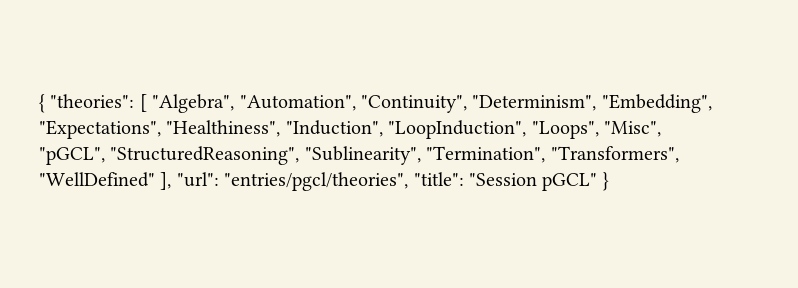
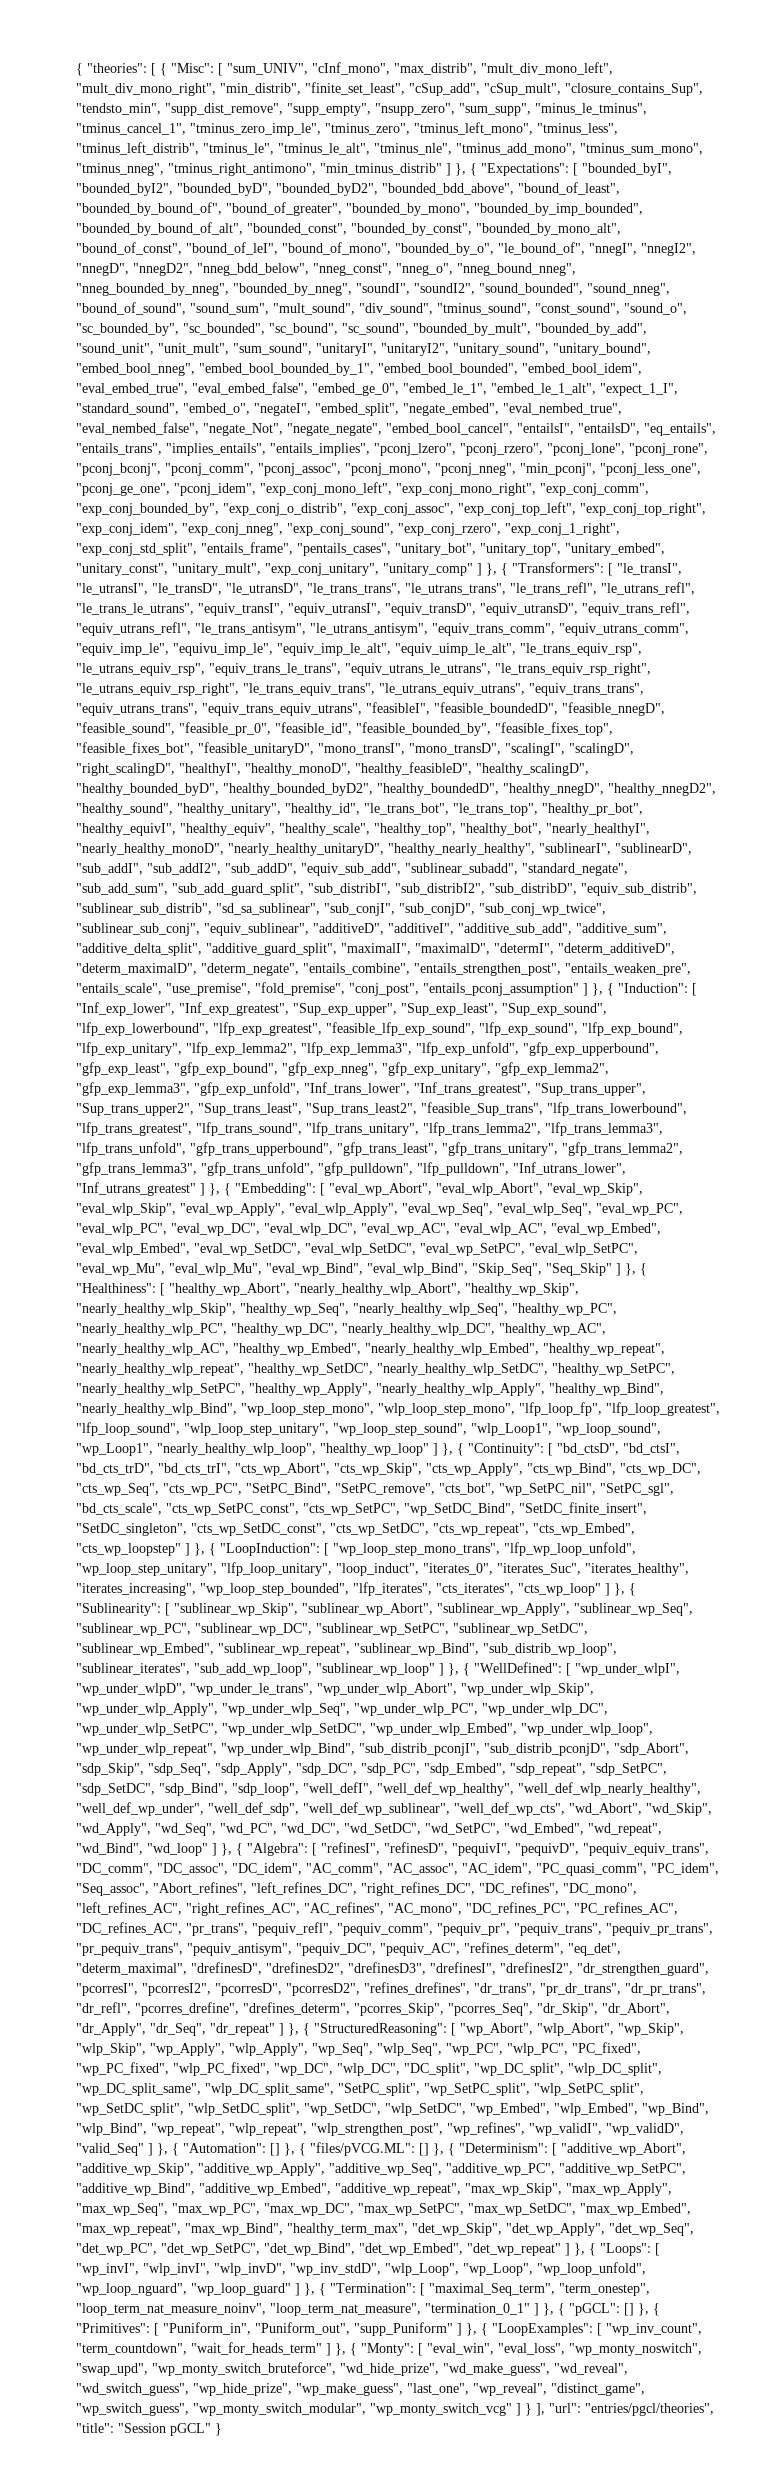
[152,94,712,113] [39,120,661,139] [39,146,679,165] [39,172,155,187] "Algebra", "Automation", "Continuity", "Determinism", "Embedding", "Expectations", "Healthiness", "Induction", "LoopInduction", "Loops", "Misc", "pGCL", "StructuredReasoning", "Sublinearity", "Termination", "Transformers", "WellDefined" -> [160,62,613,76] [76,82,703,96] [76,103,647,116] [76,122,618,136] [76,142,703,155] [76,163,672,176] [76,182,620,196] [76,202,643,216] [76,222,621,236] [76,242,696,256] [76,263,576,276] [76,283,670,296] [76,302,687,315] [76,323,647,336] [76,343,651,356] [76,363,642,376] [76,382,678,396] [76,403,622,416] [76,422,716,436] [76,443,708,456] [76,463,701,476] [76,482,649,496] [76,502,706,516] [76,523,620,536] [76,542,665,556] [76,562,682,576] [76,582,695,595] [76,602,690,616] [76,622,689,636] [76,643,642,656] [76,663,651,676] [76,683,644,696] [76,702,665,716] [76,722,613,736] [76,742,634,756] [76,762,589,776] [76,783,716,796] [76,803,643,816] [76,823,650,836] [76,843,692,856] [76,863,628,876] [76,883,697,896] [76,903,606,916] [76,923,667,936] [76,943,675,956] [76,963,691,976] [76,982,697,996] [76,1002,607,1016] [76,1022,683,1036] [76,1042,659,1056] [76,1062,609,1076] [76,1082,646,1096] [76,1102,687,1116] [76,1122,663,1136] [76,1142,683,1156] [76,1162,626,1176] [76,1182,643,1196] [76,1203,683,1216] [76,1223,661,1236] [76,1243,638,1256] [76,1263,647,1276] [76,1283,579,1296] [76,1303,617,1316] [76,1323,606,1336] [76,1343,665,1356] [76,1363,675,1376] [76,1383,664,1396] [76,1402,720,1416] [76,1422,661,1436] [76,1443,680,1456] [76,1463,701,1476] [76,1483,674,1496] [76,1502,647,1516] [76,1523,635,1536] [76,1542,636,1556] [76,1562,689,1576] [76,1582,636,1596] [76,1603,693,1616] [76,1623,588,1636] [76,1643,617,1656] [76,1662,680,1676] [76,1683,594,1696] [76,1703,608,1716] [76,1723,653,1736] [76,1743,689,1756] [76,1763,667,1776] [76,1782,701,1796] [76,1802,712,1816] [76,1823,662,1836] [76,1842,709,1856] [76,1863,719,1876] [76,1882,637,1896] [76,1902,678,1916] [76,1922,713,1936] [76,1942,621,1956] [76,1962,709,1976] [76,1982,706,1996] [76,2002,670,2016] [76,2023,684,2036] [76,2042,641,2056] [76,2062,662,2076] [76,2083,644,2096] [76,2103,709,2116] [76,2122,684,2136] [76,2142,686,2156] [76,2163,686,2176] [76,2183,672,2196] [76,2203,691,2216] [76,2223,694,2236] [76,2243,660,2256] [76,2262,646,2276] [76,2283,650,2296] [76,2303,660,2316] [76,2322,702,2336] [76,2342,702,2356] [76,2362,628,2376] [76,2383,645,2396] [76,2403,532,2416] { "Misc": [ "sum_UNIV", "cInf_mono", "max_distrib", "mult_div_mono_left", "mult_div_mono_right", "min_distrib", "finite_set_least", "cSup_add", "cSup_mult", "closure_contains_Sup", "tendsto_min", "supp_dist_remove", "supp_empty", "nsupp_zero", "sum_supp", "minus_le_tminus", "tminus_cancel_1", "tminus_zero_imp_le", "tminus_zero", "tminus_left_mono", "tminus_less", "tminus_left_distrib", "tminus_le", "tminus_le_alt", "tminus_nle", "tminus_add_mono", "tminus_sum_mono", "tminus_nneg", "tminus_right_antimono", "min_tminus_distrib" ] }, { "Expectations": [ "bounded_byI", "bounded_byI2", "bounded_byD", "bounded_byD2", "bounded_bdd_above", "bound_of_least", "bounded_by_bound_of", "bound_of_greater", "bounded_by_mono", "bounded_by_imp_bounded", "bounded_by_bound_of_alt", "bounded_const", "bounded_by_const", "bounded_by_mono_alt", "bound_of_const", "bound_of_leI", "bound_of_mono", "bounded_by_o", "le_bound_of", "nnegI", "nnegI2", "nnegD", "nnegD2", "nneg_bdd_below", "nneg_const", "nneg_o", "nneg_bound_nneg", "nneg_bounded_by_nneg", "bounded_by_nneg", "soundI", "soundI2", "sound_bounded", "sound_nneg", "bound_of_sound", "sound_sum", "mult_sound", "div_sound", "tminus_sound", "const_sound", "sound_o", "sc_bounded_by", "sc_bounded", "sc_bound", "sc_sound", "bounded_by_mult", "bounded_by_add", "sound_unit", "unit_mult", "sum_sound", "unitaryI", "unitaryI2", "unitary_sound", "unitary_bound", "embed_bool_nneg", "embed_bool_bounded_by_1", "embed_bool_bounded", "embed_bool_idem", "eval_embed_true", "eval_embed_false", "embed_ge_0", "embed_le_1", "embed_le_1_alt", "expect_1_I", "standard_sound", "embed_o", "negateI", "embed_split", "negate_embed", "eval_nembed_true", "eval_nembed_false", "negate_Not", "negate_negate", "embed_bool_cancel", "entailsI", "entailsD", "eq_entails", "entails_trans", "implies_entails", "entails_implies", "pconj_lzero", "pconj_rzero", "pconj_lone", "pconj_rone", "pconj_bconj", "pconj_comm", "pconj_assoc", "pconj_mono", "pconj_nneg", "min_pconj", "pconj_less_one", "pconj_ge_one", "pconj_idem", "exp_conj_mono_left", "exp_conj_mono_right", "exp_conj_comm", "exp_conj_bounded_by", "exp_conj_o_distrib", "exp_conj_assoc", "exp_conj_top_left", "exp_conj_top_right", "exp_conj_idem", "exp_conj_nneg", "exp_conj_sound", "exp_conj_rzero", "exp_conj_1_right", "exp_conj_std_split", "entails_frame", "pentails_cases", "unitary_bot", "unitary_top", "unitary_embed", "unitary_const", "unitary_mult", "exp_conj_unitary", "unitary_comp" ] }, { "Transformers": [ "le_transI", "le_utransI", "le_transD", "le_utransD", "le_trans_trans", "le_utrans_trans", "le_trans_refl", "le_utrans_refl", "le_trans_le_utrans", "equiv_transI", "equiv_utransI", "equiv_transD", "equiv_utransD", "equiv_trans_refl", "equiv_utrans_refl", "le_trans_antisym", "le_utrans_antisym", "equiv_trans_comm", "equiv_utrans_comm", "equiv_imp_le", "equivu_imp_le", "equiv_imp_le_alt", "equiv_uimp_le_alt", "le_trans_equiv_rsp", "le_utrans_equiv_rsp", "equiv_trans_le_trans", "equiv_utrans_le_utrans", "le_trans_equiv_rsp_right", "le_utrans_equiv_rsp_right", "le_trans_equiv_trans", "le_utrans_equiv_utrans", "equiv_trans_trans", "equiv_utrans_trans", "equiv_trans_equiv_utrans", "feasibleI", "feasible_boundedD", "feasible_nnegD", "feasible_sound", "feasible_pr_0", "feasible_id", "feasible_bounded_by", "feasible_fixes_top", "feasible_fixes_bot", "feasible_unitaryD", "mono_transI", "mono_transD", "scalingI", "scalingD", "right_scalingD", "healthyI", "healthy_monoD", "healthy_feasibleD", "healthy_scalingD", "healthy_bounded_byD", "healthy_bounded_byD2", "healthy_boundedD", "healthy_nnegD", "healthy_nnegD2", "healthy_sound", "healthy_unitary", "healthy_id", "le_trans_bot", "le_trans_top", "healthy_pr_bot", "healthy_equivI", "healthy_equiv", "healthy_scale", "healthy_top", "healthy_bot", "nearly_healthyI", "nearly_healthy_monoD", "nearly_healthy_unitaryD", "healthy_nearly_healthy", "sublinearI", "sublinearD", "sub_addI", "sub_addI2", "sub_addD", "equiv_sub_add", "sublinear_subadd", "standard_negate", "sub_add_sum", "sub_add_guard_split", "sub_distribI", "sub_distribI2", "sub_distribD", "equiv_sub_distrib", "sublinear_sub_distrib", "sd_sa_sublinear", "sub_conjI", "sub_conjD", "sub_conj_wp_twice", "sublinear_sub_conj", "equiv_sublinear", "additiveD", "additiveI", "additive_sub_add", "additive_sum", "additive_delta_split", "additive_guard_split", "maximalI", "maximalD", "determI", "determ_additiveD", "determ_maximalD", "determ_negate", "entails_combine", "entails_strengthen_post", "entails_weaken_pre", "entails_scale", "use_premise", "fold_premise", "conj_post", "entails_pconj_assumption" ] }, { "Induction": [ "Inf_exp_lower", "Inf_exp_greatest", "Sup_exp_upper", "Sup_exp_least", "Sup_exp_sound", "lfp_exp_lowerbound", "lfp_exp_greatest", "feasible_lfp_exp_sound", "lfp_exp_sound", "lfp_exp_bound", "lfp_exp_unitary", "lfp_exp_lemma2", "lfp_exp_lemma3", "lfp_exp_unfold", "gfp_exp_upperbound", "gfp_exp_least", "gfp_exp_bound", "gfp_exp_nneg", "gfp_exp_unitary", "gfp_exp_lemma2", "gfp_exp_lemma3", "gfp_exp_unfold", "Inf_trans_lower", "Inf_trans_greatest", "Sup_trans_upper", "Sup_trans_upper2", "Sup_trans_least", "Sup_trans_least2", "feasible_Sup_trans", "lfp_trans_lowerbound", "lfp_trans_greatest", "lfp_trans_sound", "lfp_trans_unitary", "lfp_trans_lemma2", "lfp_trans_lemma3", "lfp_trans_unfold", "gfp_trans_upperbound", "gfp_trans_least", "gfp_trans_unitary", "gfp_trans_lemma2", "gfp_trans_lemma3", "gfp_trans_unfold", "gfp_pulldown", "lfp_pulldown", "Inf_utrans_lower", "Inf_utrans_greatest" ] }, { "Embedding": [ "eval_wp_Abort", "eval_wlp_Abort", "eval_wp_Skip", "eval_wlp_Skip", "eval_wp_Apply", "eval_wlp_Apply", "eval_wp_Seq", "eval_wlp_Seq", "eval_wp_PC", "eval_wlp_PC", "eval_wp_DC", "eval_wlp_DC", "eval_wp_AC", "eval_wlp_AC", "eval_wp_Embed", "eval_wlp_Embed", "eval_wp_SetDC", "eval_wlp_SetDC", "eval_wp_SetPC", "eval_wlp_SetPC", "eval_wp_Mu", "eval_wlp_Mu", "eval_wp_Bind", "eval_wlp_Bind", "Skip_Seq", "Seq_Skip" ] }, { "Healthiness": [ "healthy_wp_Abort", "nearly_healthy_wlp_Abort", "healthy_wp_Skip", "nearly_healthy_wlp_Skip", "healthy_wp_Seq", "nearly_healthy_wlp_Seq", "healthy_wp_PC", "nearly_healthy_wlp_PC", "healthy_wp_DC", "nearly_healthy_wlp_DC", "healthy_wp_AC", "nearly_healthy_wlp_AC", "healthy_wp_Embed", "nearly_healthy_wlp_Embed", "healthy_wp_repeat", "nearly_healthy_wlp_repeat", "healthy_wp_SetDC", "nearly_healthy_wlp_SetDC", "healthy_wp_SetPC", "nearly_healthy_wlp_SetPC", "healthy_wp_Apply", "nearly_healthy_wlp_Apply", "healthy_wp_Bind", "nearly_healthy_wlp_Bind", "wp_loop_step_mono", "wlp_loop_step_mono", "lfp_loop_fp", "lfp_loop_greatest", "lfp_loop_sound", "wlp_loop_step_unitary", "wp_loop_step_sound", "wlp_Loop1", "wp_loop_sound", "wp_Loop1", "nearly_healthy_wlp_loop", "healthy_wp_loop" ] }, { "Continuity": [ "bd_ctsD", "bd_ctsI", "bd_cts_trD", "bd_cts_trI", "cts_wp_Abort", "cts_wp_Skip", "cts_wp_Apply", "cts_wp_Bind", "cts_wp_DC", "cts_wp_Seq", "cts_wp_PC", "SetPC_Bind", "SetPC_remove", "cts_bot", "wp_SetPC_nil", "SetPC_sgl", "bd_cts_scale", "cts_wp_SetPC_const", "cts_wp_SetPC", "wp_SetDC_Bind", "SetDC_finite_insert", "SetDC_singleton", "cts_wp_SetDC_const", "cts_wp_SetDC", "cts_wp_repeat", "cts_wp_Embed", "cts_wp_loopstep" ] }, { "LoopInduction": [ "wp_loop_step_mono_trans", "lfp_wp_loop_unfold", "wp_loop_step_unitary", "lfp_loop_unitary", "loop_induct", "iterates_0", "iterates_Suc", "iterates_healthy", "iterates_increasing", "wp_loop_step_bounded", "lfp_iterates", "cts_iterates", "cts_wp_loop" ] }, { "Sublinearity": [ "sublinear_wp_Skip", "sublinear_wp_Abort", "sublinear_wp_Apply", "sublinear_wp_Seq", "sublinear_wp_PC", "sublinear_wp_DC", "sublinear_wp_SetPC", "sublinear_wp_SetDC", "sublinear_wp_Embed", "sublinear_wp_repeat", "sublinear_wp_Bind", "sub_distrib_wp_loop", "sublinear_iterates", "sub_add_wp_loop", "sublinear_wp_loop" ] }, { "WellDefined": [ "wp_under_wlpI", "wp_under_wlpD", "wp_under_le_trans", "wp_under_wlp_Abort", "wp_under_wlp_Skip", "wp_under_wlp_Apply", "wp_under_wlp_Seq", "wp_under_wlp_PC", "wp_under_wlp_DC", "wp_under_wlp_SetPC", "wp_under_wlp_SetDC", "wp_under_wlp_Embed", "wp_under_wlp_loop", "wp_under_wlp_repeat", "wp_under_wlp_Bind", "sub_distrib_pconjI", "sub_distrib_pconjD", "sdp_Abort", "sdp_Skip", "sdp_Seq", "sdp_Apply", "sdp_DC", "sdp_PC", "sdp_Embed", "sdp_repeat", "sdp_SetPC", "sdp_SetDC", "sdp_Bind", "sdp_loop", "well_defI", "well_def_wp_healthy", "well_def_wlp_nearly_healthy", "well_def_wp_under", "well_def_sdp", "well_def_wp_sublinear", "well_def_wp_cts", "wd_Abort", "wd_Skip", "wd_Apply", "wd_Seq", "wd_PC", "wd_DC", "wd_SetDC", "wd_SetPC", "wd_Embed", "wd_repeat", "wd_Bind", "wd_loop" ] }, { "Algebra": [ "refinesI", "refinesD", "pequivI", "pequivD", "pequiv_equiv_trans", "DC_comm", "DC_assoc", "DC_idem", "AC_comm", "AC_assoc", "AC_idem", "PC_quasi_comm", "PC_idem", "Seq_assoc", "Abort_refines", "left_refines_DC", "right_refines_DC", "DC_refines", "DC_mono", "left_refines_AC", "right_refines_AC", "AC_refines", "AC_mono", "DC_refines_PC", "PC_refines_AC", "DC_refines_AC", "pr_trans", "pequiv_refl", "pequiv_comm", "pequiv_pr", "pequiv_trans", "pequiv_pr_trans", "pr_pequiv_trans", "pequiv_antisym", "pequiv_DC", "pequiv_AC", "refines_determ", "eq_det", "determ_maximal", "drefinesD", "drefinesD2", "drefinesD3", "drefinesI", "drefinesI2", "dr_strengthen_guard", "pcorresI", "pcorresI2", "pcorresD", "pcorresD2", "refines_drefines", "dr_trans", "pr_dr_trans", "dr_pr_trans", "dr_refl", "pcorres_drefine", "drefines_determ", "pcorres_Skip", "pcorres_Seq", "dr_Skip", "dr_Abort", "dr_Apply", "dr_Seq", "dr_repeat" ] }, { "StructuredReasoning": [ "wp_Abort", "wlp_Abort", "wp_Skip", "wlp_Skip", "wp_Apply", "wlp_Apply", "wp_Seq", "wlp_Seq", "wp_PC", "wlp_PC", "PC_fixed", "wp_PC_fixed", "wlp_PC_fixed", "wp_DC", "wlp_DC", "DC_split", "wp_DC_split", "wlp_DC_split", "wp_DC_split_same", "wlp_DC_split_same", "SetPC_split", "wp_SetPC_split", "wlp_SetPC_split", "wp_SetDC_split", "wlp_SetDC_split", "wp_SetDC", "wlp_SetDC", "wp_Embed", "wlp_Embed", "wp_Bind", "wlp_Bind", "wp_repeat", "wlp_repeat", "wlp_strengthen_post", "wp_refines", "wp_validI", "wp_validD", "valid_Seq" ] }, { "Automation": [] }, { "files/pVCG.ML": [] }, { "Determinism": [ "additive_wp_Abort", "additive_wp_Skip", "additive_wp_Apply", "additive_wp_Seq", "additive_wp_PC", "additive_wp_SetPC", "additive_wp_Bind", "additive_wp_Embed", "additive_wp_repeat", "max_wp_Skip", "max_wp_Apply", "max_wp_Seq", "max_wp_PC", "max_wp_DC", "max_wp_SetPC", "max_wp_SetDC", "max_wp_Embed", "max_wp_repeat", "max_wp_Bind", "healthy_term_max", "det_wp_Skip", "det_wp_Apply", "det_wp_Seq", "det_wp_PC", "det_wp_SetPC", "det_wp_Bind", "det_wp_Embed", "det_wp_repeat" ] }, { "Loops": [ "wp_invI", "wlp_invI", "wlp_invD", "wp_inv_stdD", "wlp_Loop", "wp_Loop", "wp_loop_unfold", "wp_loop_nguard", "wp_loop_guard" ] }, { "Termination": [ "maximal_Seq_term", "term_onestep", "loop_term_nat_measure_noinv", "loop_term_nat_measure", "termination_0_1" ] }, { "pGCL": [] }, { "Primitives": [ "Puniform_in", "Puniform_out", "supp_Puniform" ] }, { "LoopExamples": [ "wp_inv_count", "term_countdown", "wait_for_heads_term" ] }, { "Monty": [ "eval_win", "eval_loss", "wp_monty_noswitch", "swap_upd", "wp_monty_switch_bruteforce", "wd_hide_prize", "wd_make_guess", "wd_reveal", "wd_switch_guess", "wp_hide_prize", "wp_make_guess", "last_one", "wp_reveal", "distinct_game", "wp_switch_guess", "wp_monty_switch_modular", "wp_monty_switch_vcg" ] }

